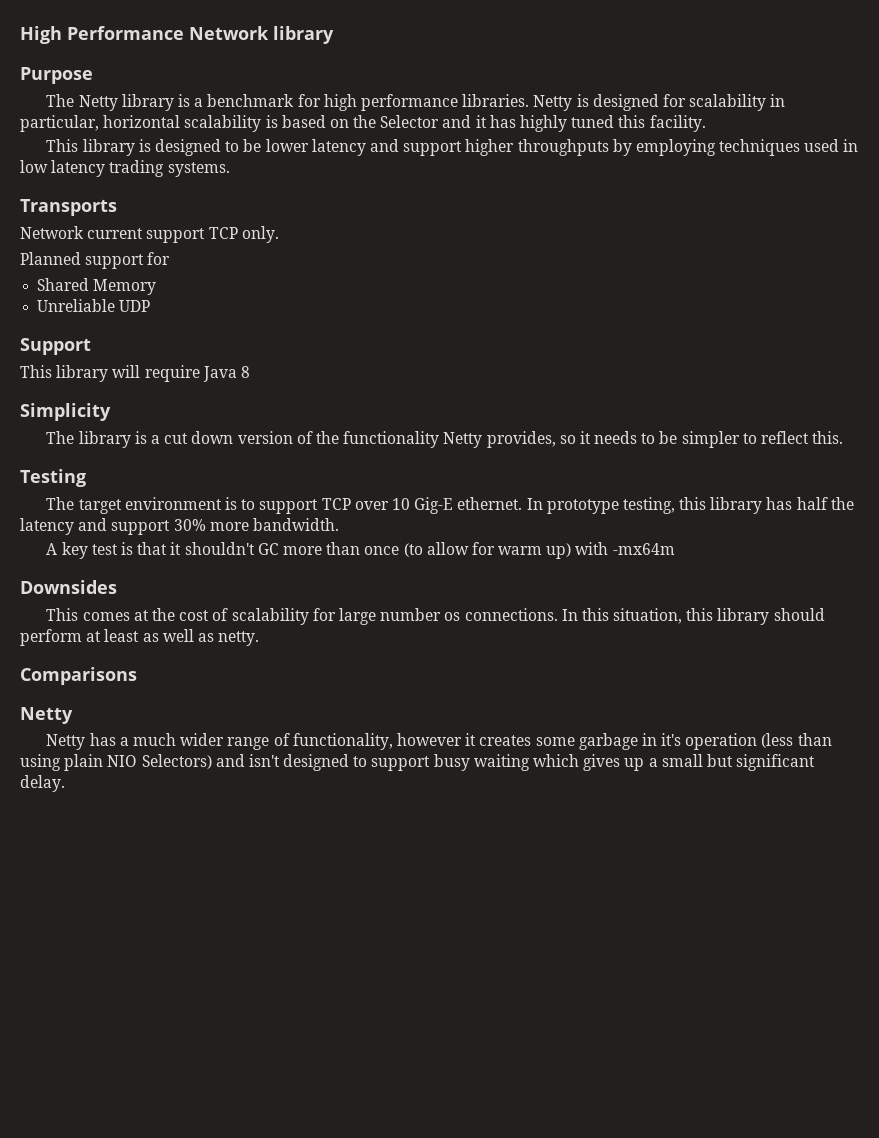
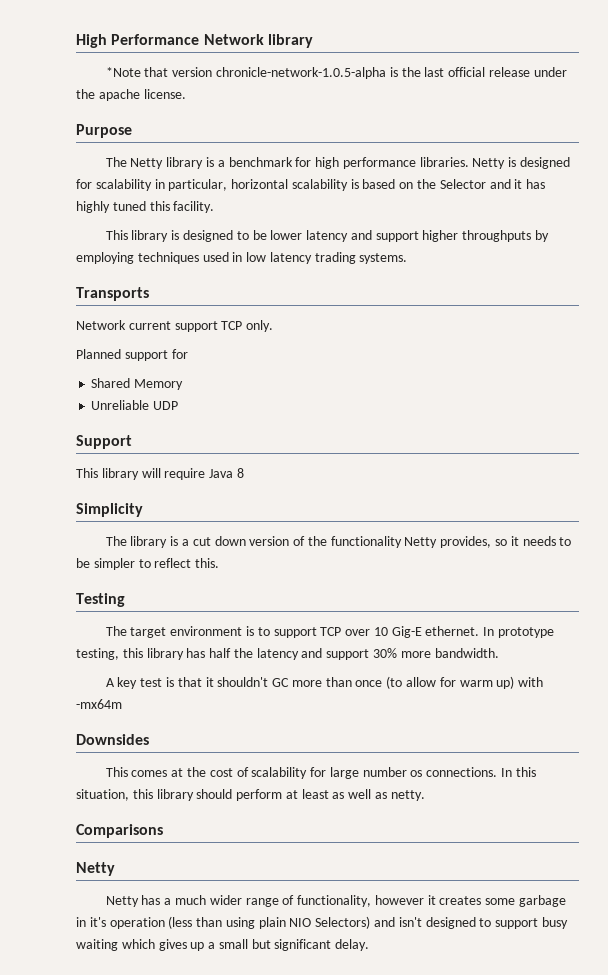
(334, 35) none -> [105,67,567,79] [76,89,186,101] // *Note that version chronicle-network-1.0.5-alpha is the last official release under the apache license.

